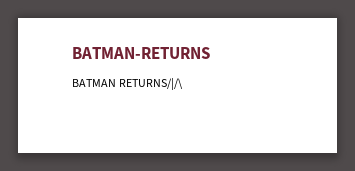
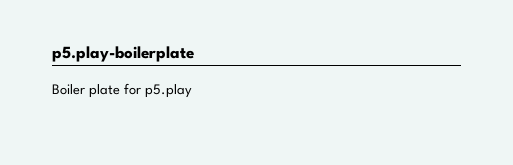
[72,47,210,59] [72,78,184,90] BATMAN-RETURNS // BATMAN RETURNS/|/\ -> [52,46,194,62] [52,83,192,98] p5.play-boilerplate // Boiler plate for p5.play

